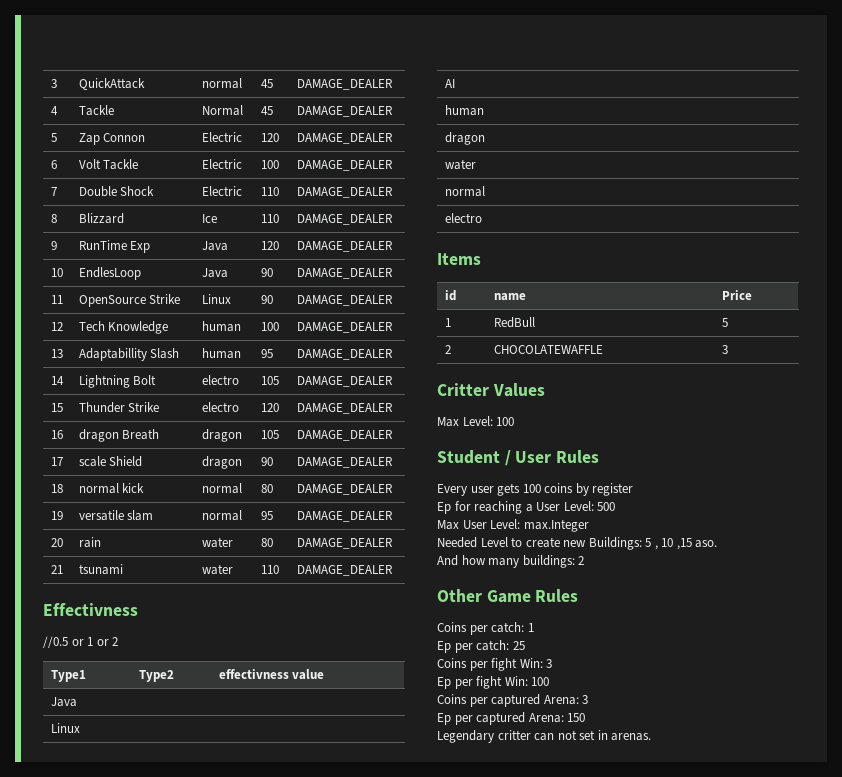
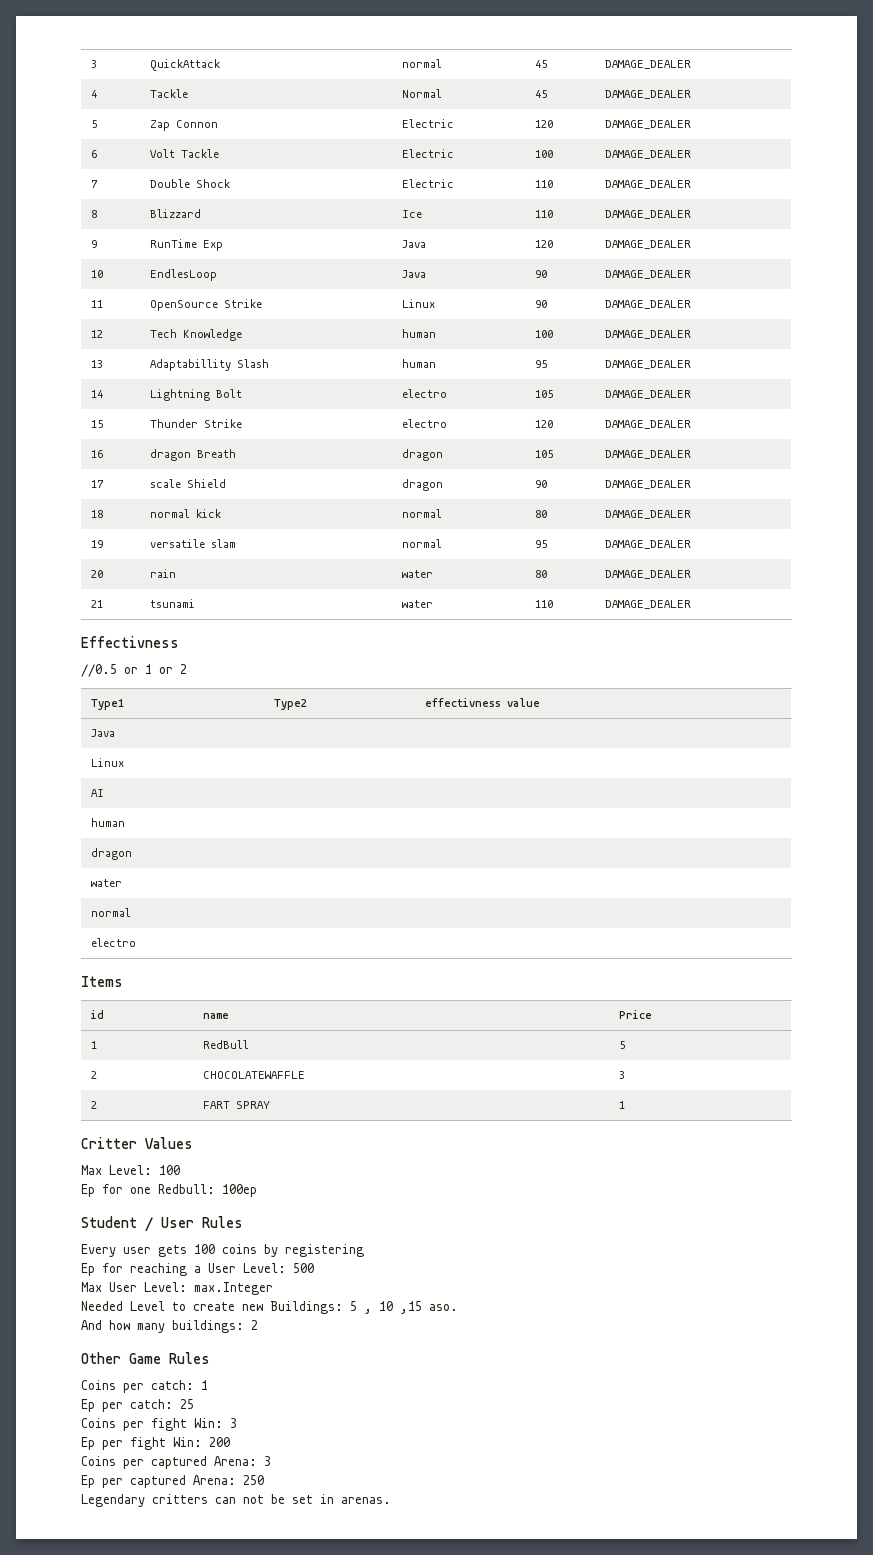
(728, 349) none -> [90,1101,97,1109] [202,1101,270,1109] [618,1101,625,1109] // 2 | FART SPRAY | 1
(515, 421) none -> [81,1184,257,1197] // Ep for one Redbull: 100ep
[592,483,634,496] register -> [285,1244,364,1257] registering
[531,677,550,686] 100 -> [209,1437,230,1447] 200
[567,713,586,722] 150 -> [243,1475,264,1485] 250
[497,730,531,740] critter -> [152,1494,208,1504] critters
(577, 735) none -> [271,1494,285,1504] be

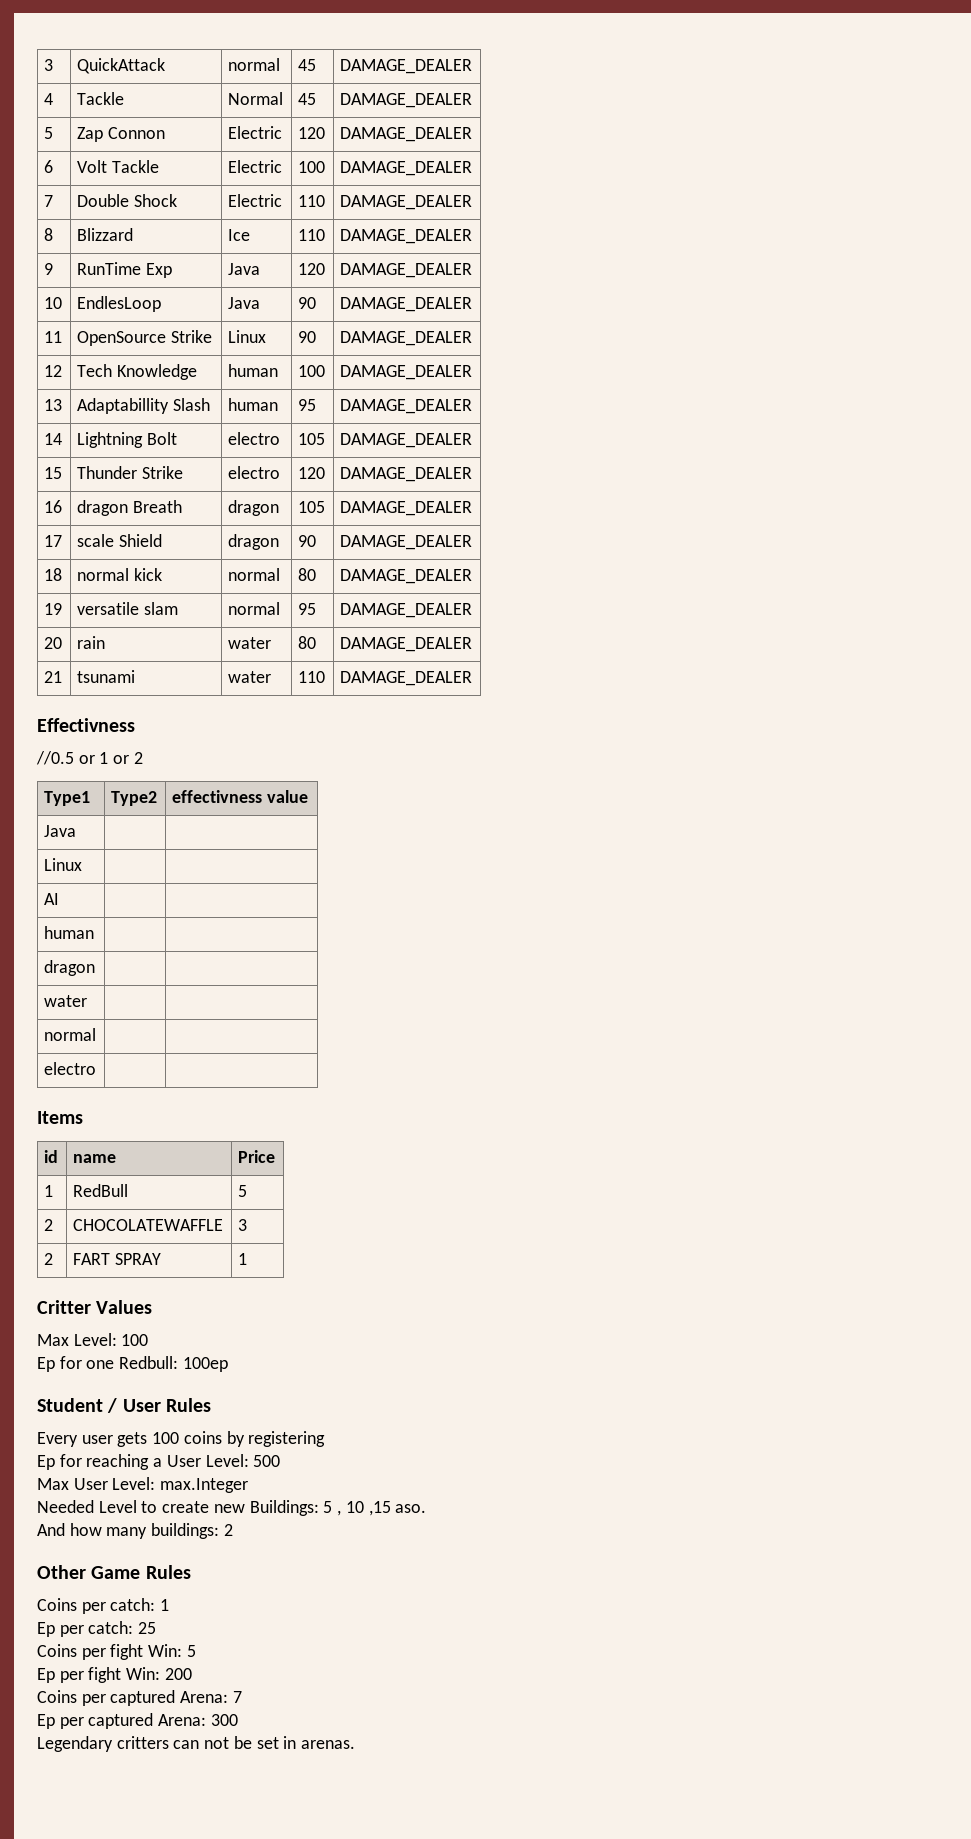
[230,1418,237,1428] 3 -> [186,1645,196,1657] 5
[264,1456,271,1466] 3 -> [232,1691,242,1703] 7
[243,1475,264,1485] 250 -> [210,1714,238,1726] 300

